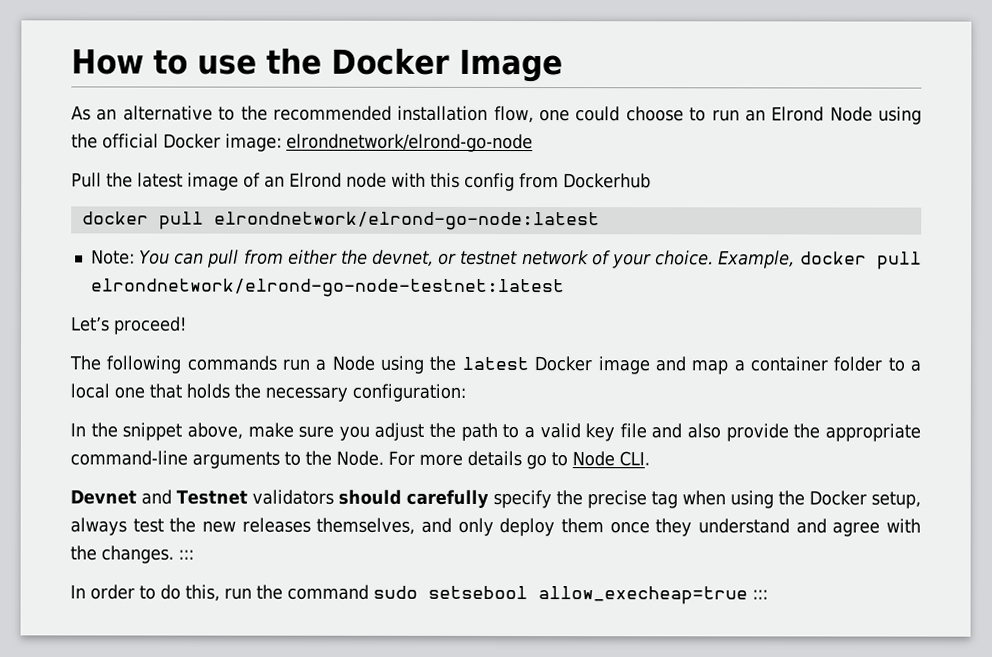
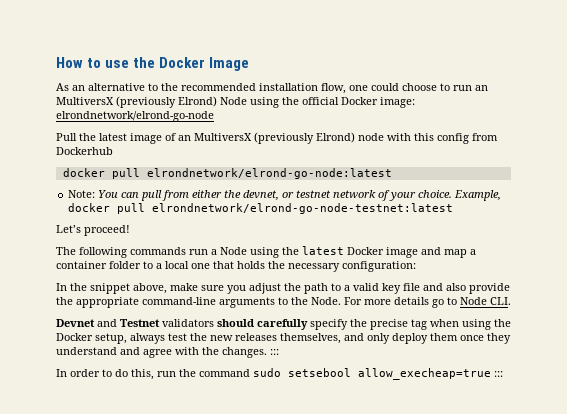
[771,106,825,122] Elrond -> [56,96,217,108] MultiversX (previously Elrond)
[289,172,342,188] Elrond -> [194,132,355,144] MultiversX (previously Elrond)

